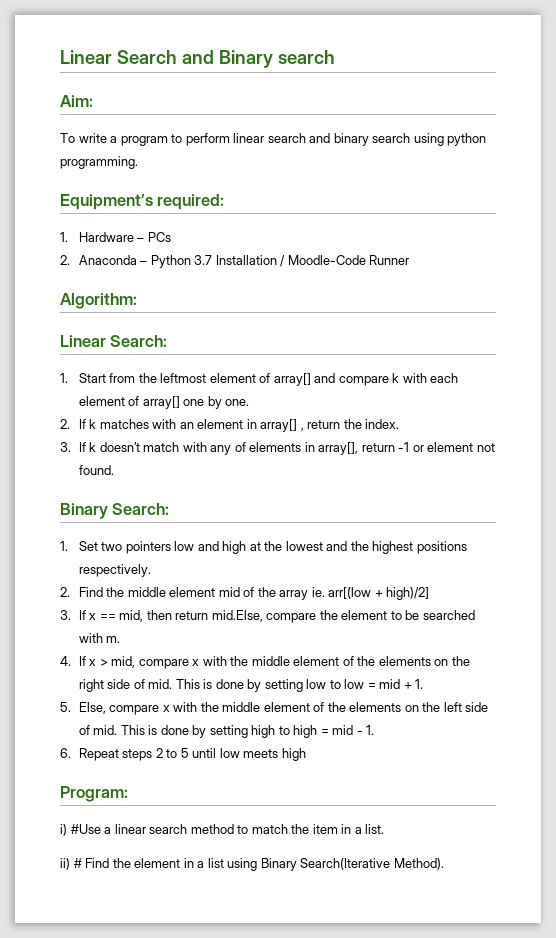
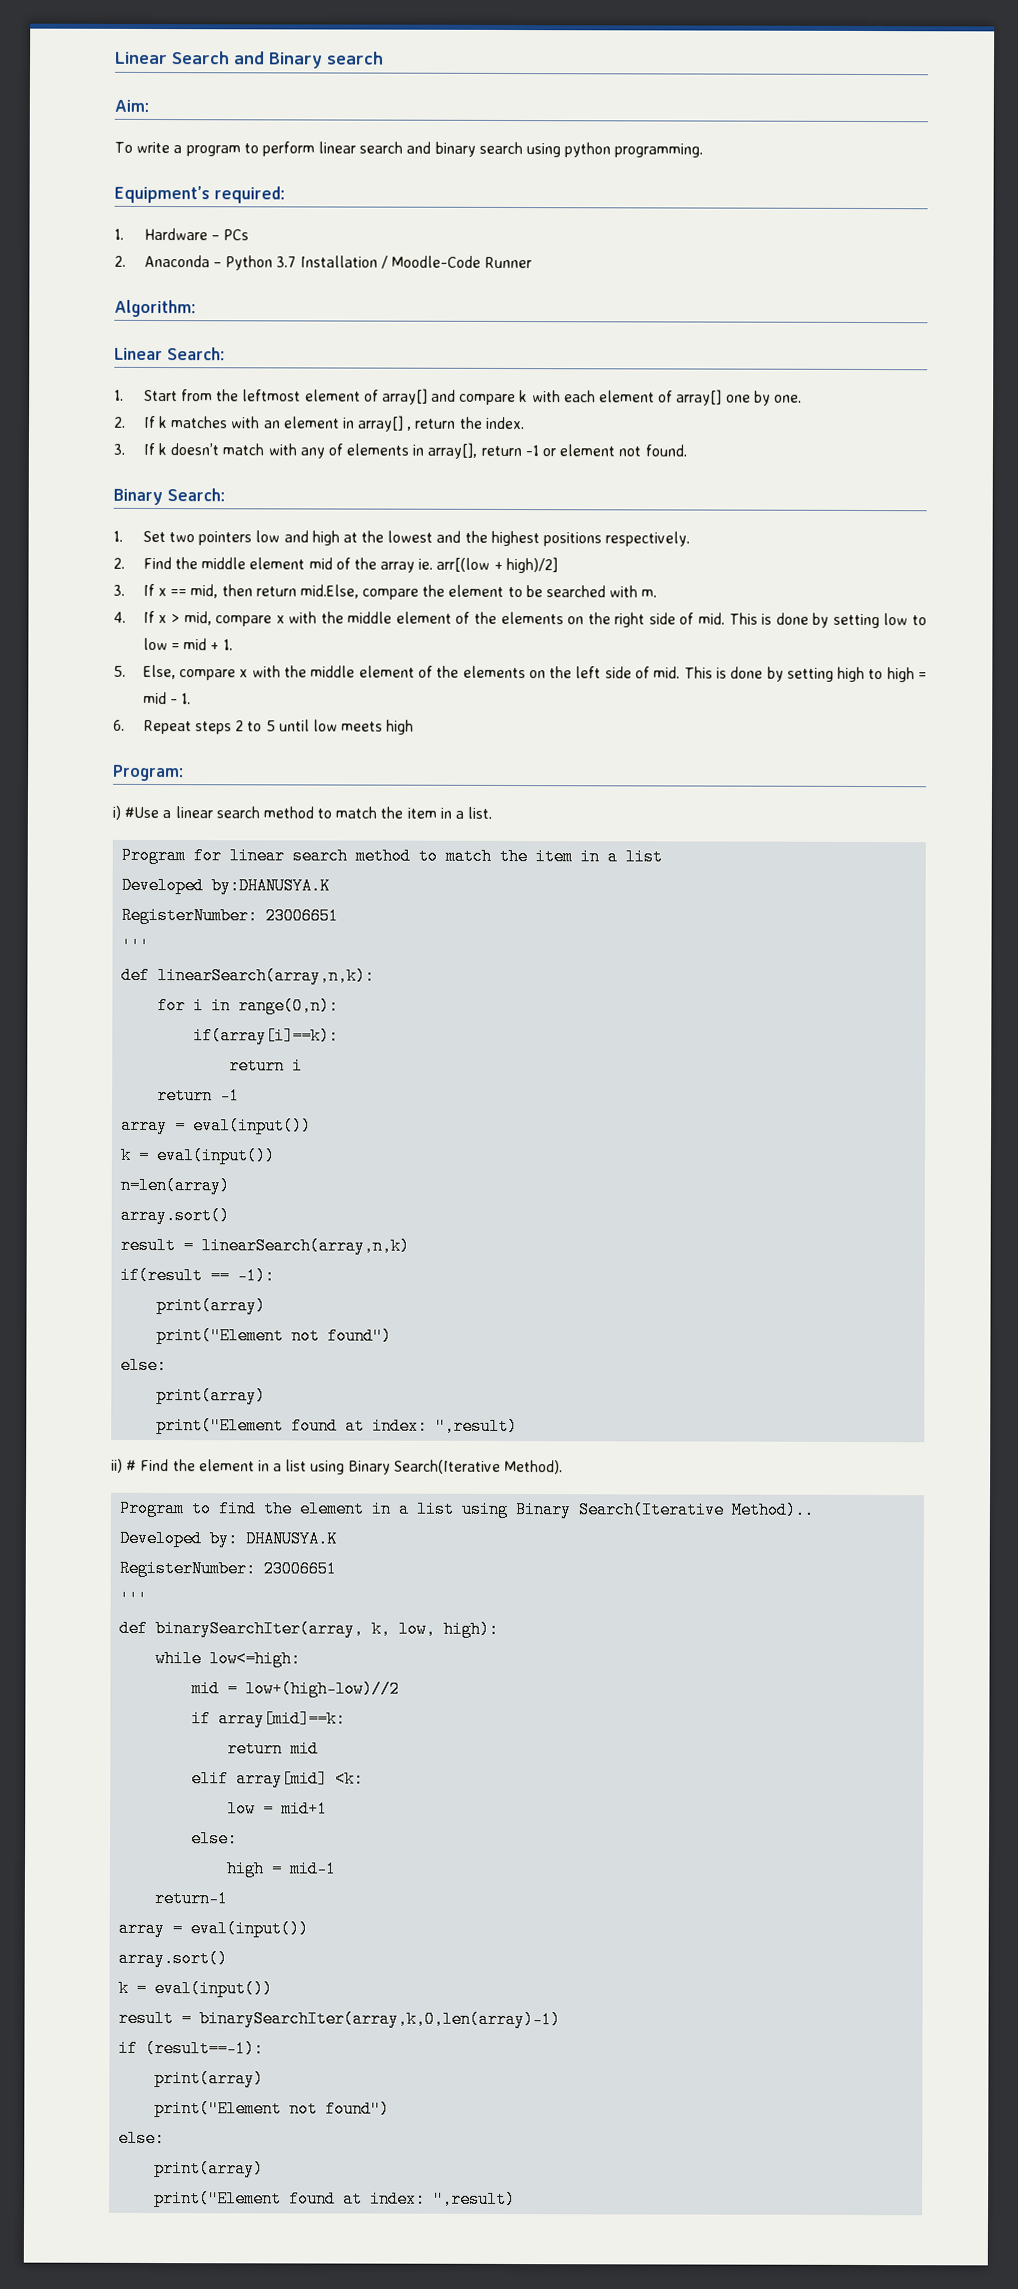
(385, 829) none -> [121,846,664,866] [121,876,331,895] [121,906,340,925] [121,936,151,954] [121,966,376,985] [157,997,340,1015] [193,1027,340,1045] [229,1057,304,1075] [157,1087,241,1105] [121,1116,313,1135] [120,1146,276,1165] [120,1176,231,1195] [120,1206,231,1225] [120,1236,411,1255] [120,1266,276,1285] [156,1297,267,1315] [156,1327,393,1345] [120,1356,168,1375] [156,1387,267,1405] [156,1417,519,1436] // Program for linear search method to match the item in a list // Developed by:DHANUSYA.K // RegisterNumber: 23006651 // ''' // def linearSearch(array,n,k): // for i in range(0,n): // if(array[i]==k): // return i // return -1 // array = eval(input()) // k = eval(input()) // n=len(array) // array.sort() // result = linearSearch(array,n,k) // if(result == -1): // print(array) // print("Element not found") // else: // print(array) // print("Element found at index: ",result)
(444, 864) none -> [119,1499,816,1519] [119,1529,338,1548] [119,1559,338,1578] [119,1589,149,1607] [119,1619,500,1638] [155,1650,302,1668] [191,1680,401,1698] [191,1710,347,1728] [227,1740,320,1758] [191,1770,365,1788] [227,1800,329,1818] [191,1830,239,1848] [226,1860,337,1878] [154,1890,229,1908] [118,1919,310,1938] [118,1949,229,1968] [118,1979,274,1998] [118,2009,562,2029] [118,2039,265,2058] [154,2070,265,2088] [154,2100,391,2118] [118,2129,166,2148] [154,2160,265,2178] [154,2190,517,2209] // Program to find the element in a list using Binary Search(Iterative Method).. // Developed by: DHANUSYA.K // RegisterNumber: 23006651 // ''' // def binarySearchIter(array, k, low, high): // while low<=high: // mid = low+(high-low)//2 // if array[mid]==k: // return mid // elif array[mid] <k: // low = mid+1 // else: // high = mid-1 // return-1 // array = eval(input()) // array.sort() // k = eval(input()) // result = binarySearchIter(array,k,0,len(array)-1) // if (result==-1): // print(array) // print("Element not found") // else: // print(array) // print("Element found at index: ",result)

